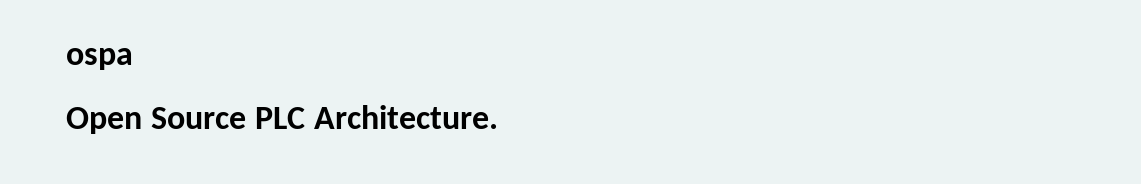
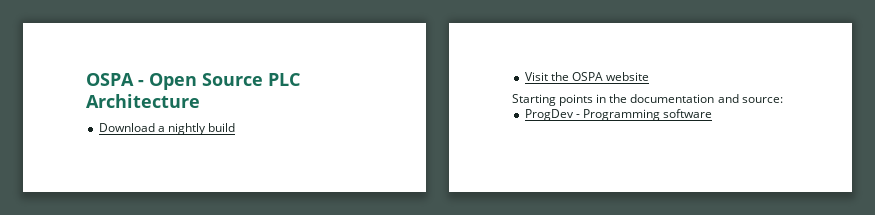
[66,48,133,70] ospa // -> [86,73,144,86] OSPA -
[314,105,499,129] Architecture. -> [86,94,200,108] [98,123,235,135] [524,72,649,81] [512,94,783,106] [524,109,712,121] Architecture // Download a nightly build // Visit the OSPA website // Starting points in the documentation and source: // ProgDev - Programming software

